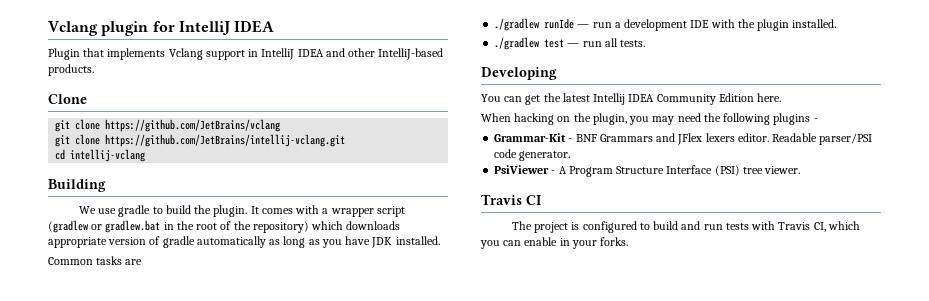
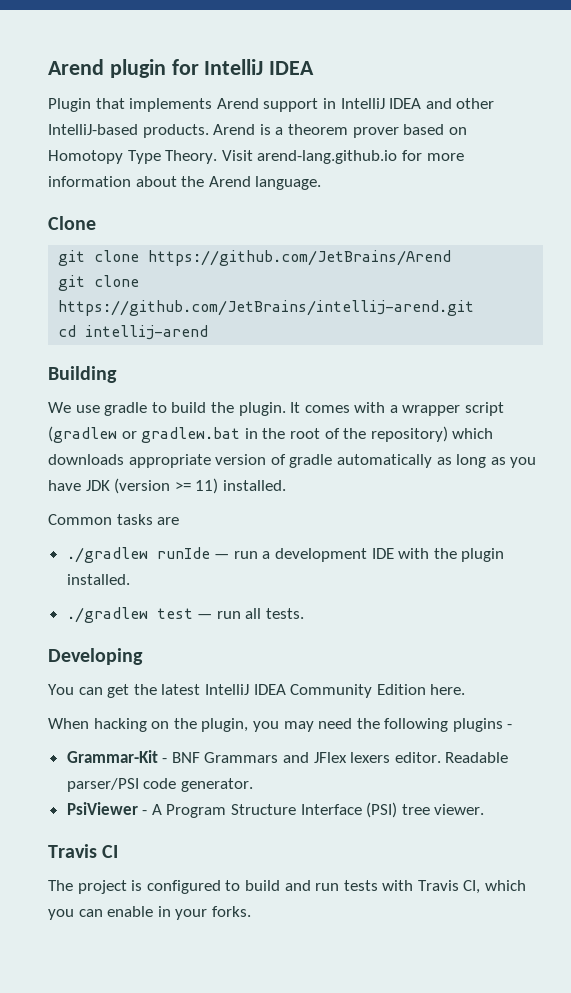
[48,21,98,36] Vclang -> [48,59,104,75] Arend
[168,48,203,60] Vclang -> [216,98,259,109] Arend
(94, 70) none -> [213,124,467,138] [48,150,464,164] [48,176,322,190] Arend is a theorem prover based on Homotopy Type Theory. Visit arend-lang.github.io for more information about the Arend language.
[105,119,281,132] [55,134,346,147] https://github.com/JetBrains/vclang // git clone https://github.com/JetBrains/intellij-vclang.git -> [148,250,452,266] [58,275,140,291] [58,300,475,316] https://github.com/JetBrains/Arend // git clone https://github.com/JetBrains/intellij-arend.git
[70,149,146,162] intellij-vclang -> [85,325,209,340] intellij-arend
(393, 242) none -> [114,478,219,494] (version >= 11)
[593,93,626,105] Intellij -> [204,684,249,695] IntelliJ

